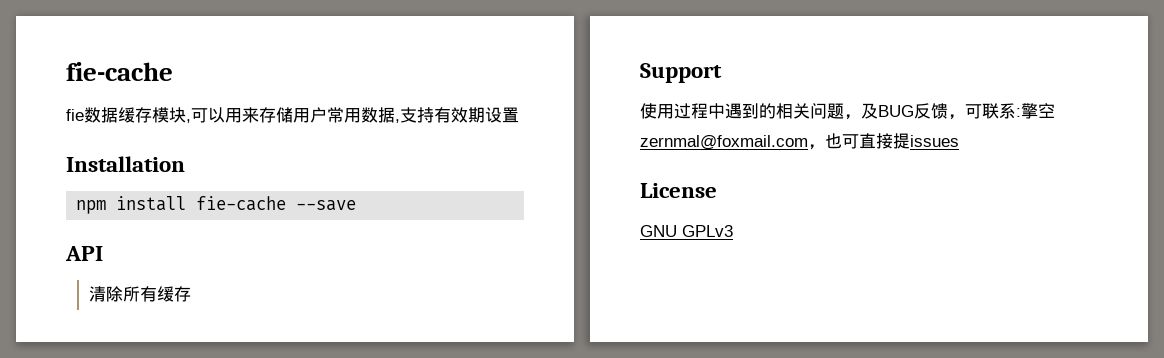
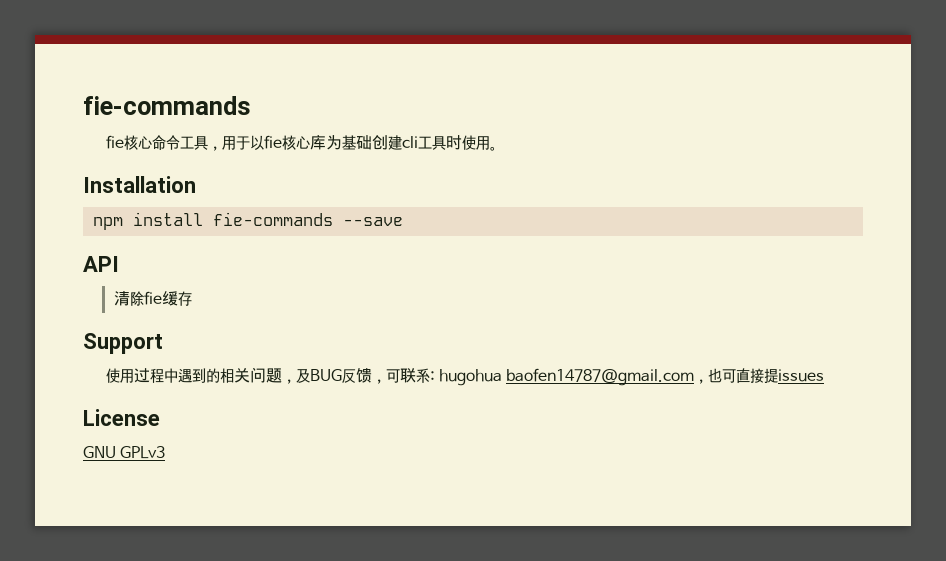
[66,62,173,81] [66,107,519,123] fie-cache // fie数据缓存模块,可以用来存储用户常用数据,支持有效期设置 -> [83,96,251,115] [105,135,497,151] fie-commands // fie核心命令工具，用于以fie核心库为基础创建cli工具时使用。
[196,196,287,211] fie-cache -> [212,212,333,226] fie-commands
[122,286,157,302] 所有 -> [143,291,162,305] fie
[1021,103,1055,119] [640,135,808,150] 擎空zernmal@foxmail.com -> [438,368,695,386] hugohua baofen14787@gmail.com

